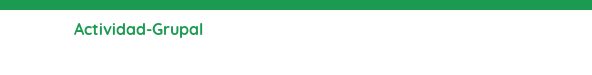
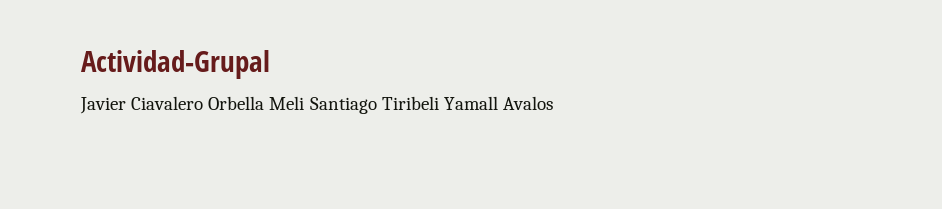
(203, 30) none -> [80,96,553,114] // Javier Ciavalero Orbella Meli Santiago Tiribeli Yamall Avalos

